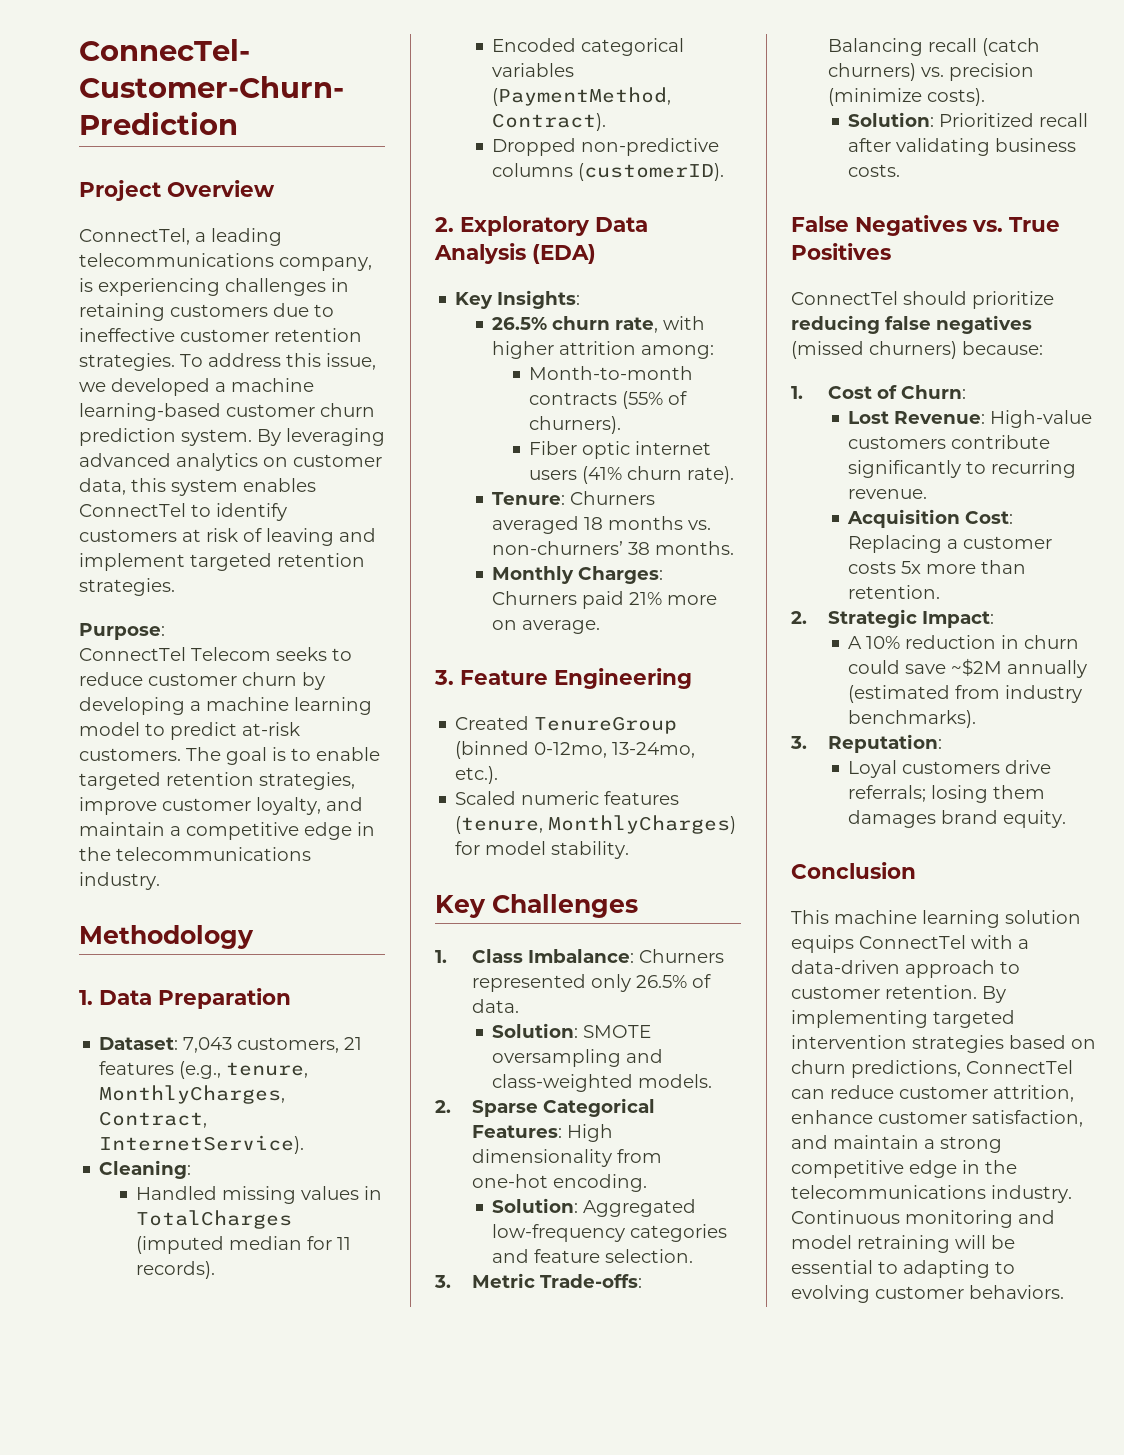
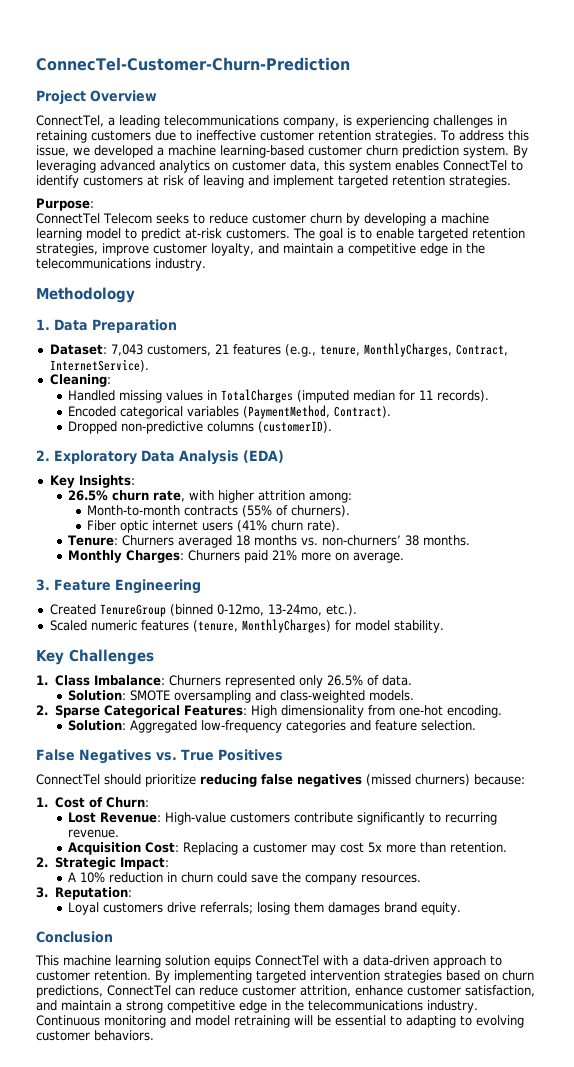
[434,1273,642,1288] [827,38,1040,56] [827,63,1034,81] [827,88,985,106] [848,112,1089,127] [848,138,1077,156] [848,164,901,177] // 3. Metric Trade-offs: Balancing recall (catch churners) vs. precision (minimize costs). // Solution: Prioritized recall after validating business costs. -> (477, 725) none
[848,561,897,574] costs -> [311,842,365,855] may cost
[951,658,1088,678] [848,685,1083,703] [848,710,977,728] ~$2M annually (estimated from industry benchmarks). -> [282,872,422,885] the company resources.

